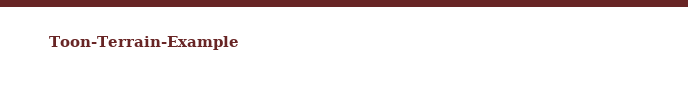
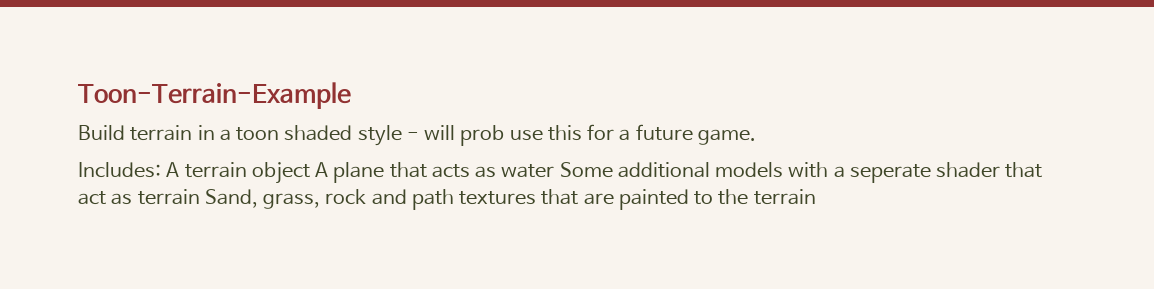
(239, 43) none -> [78,124,756,146] [78,162,1043,184] [78,189,816,210] // Build terrain in a toon shaded style - will prob use this for a future game. // Includes: A terrain object A plane that acts as water Some additional models with a seperate shader that act as terrain Sand, grass, rock and path textures that are painted to the terrain

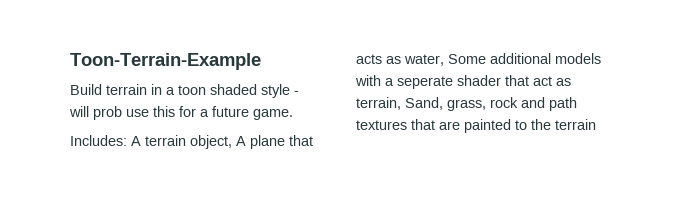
[251,162,310,184] object -> [190,135,232,149] object,
[501,164,555,178] water -> [404,54,444,66] water,
[137,189,200,205] terrain -> [356,97,401,110] terrain,

